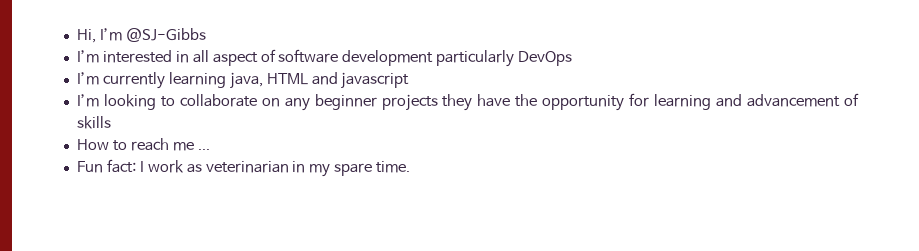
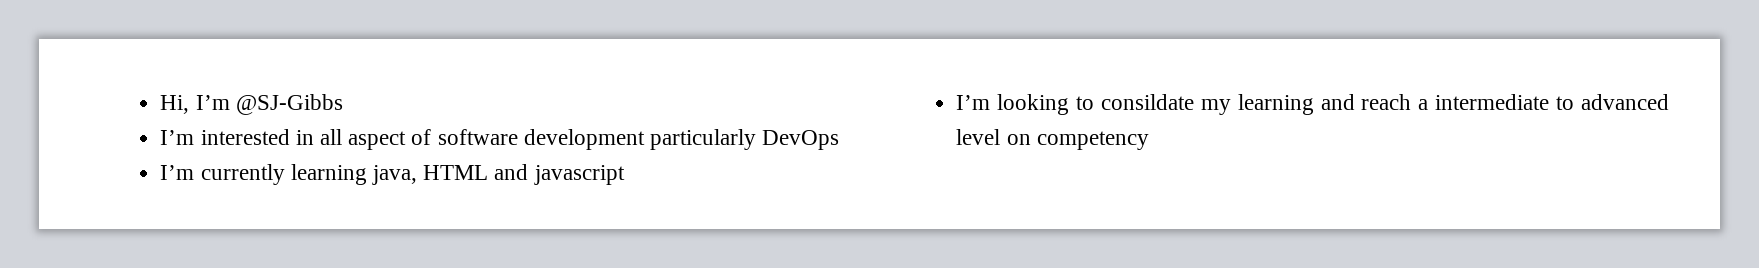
[179,93,859,111] [76,116,111,129] [76,138,210,151] [76,159,411,177] collaborate on any beginner projects they have the opportunity for learning and advancement of skills // How to reach me ... // Fun fact: I work as veterinarian in my spare time. -> [1100,94,1669,115] [956,129,1149,150] consildate my learning and reach a intermediate to advanced level on competency

